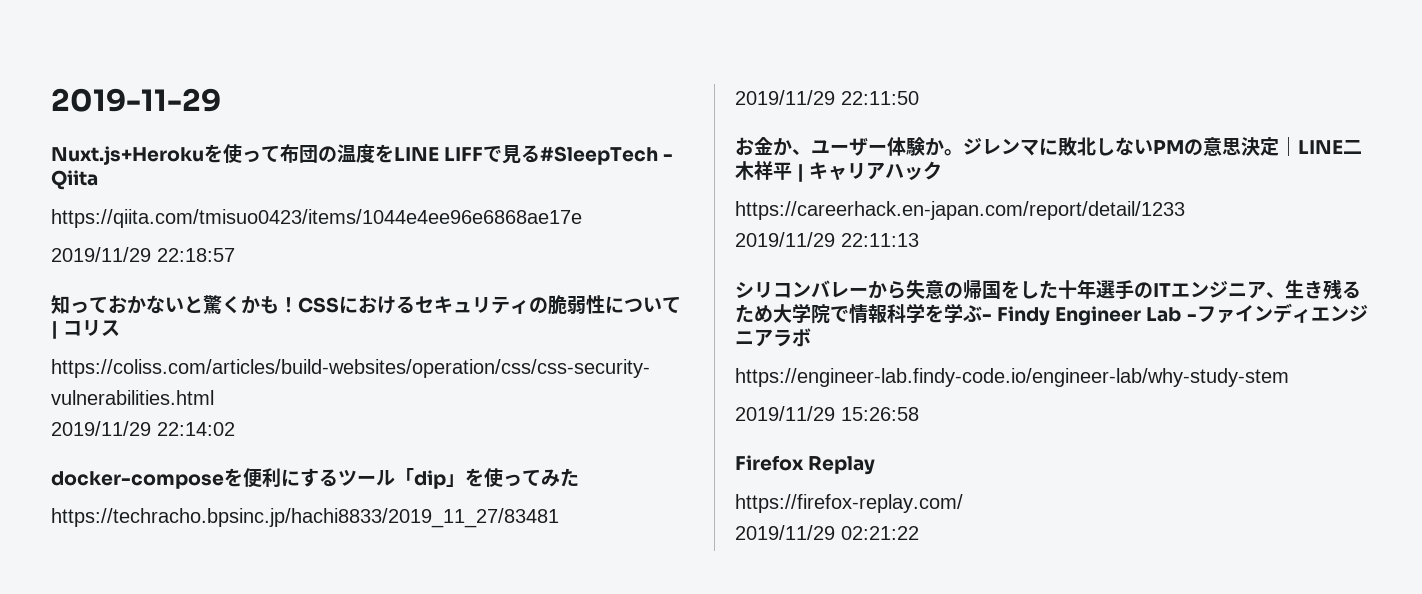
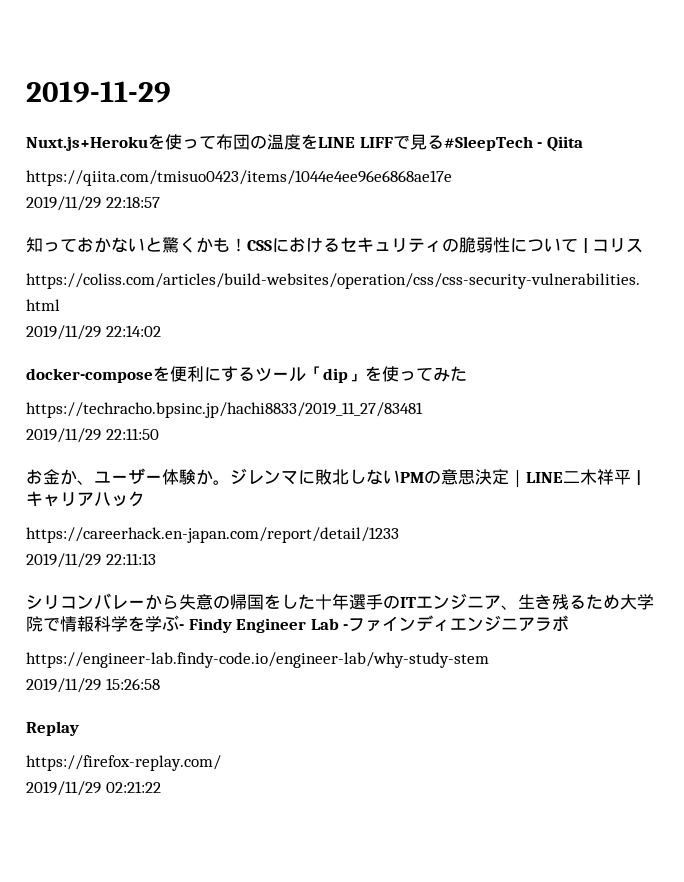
[735,455,804,471] Firefox -> (160, 684) none

